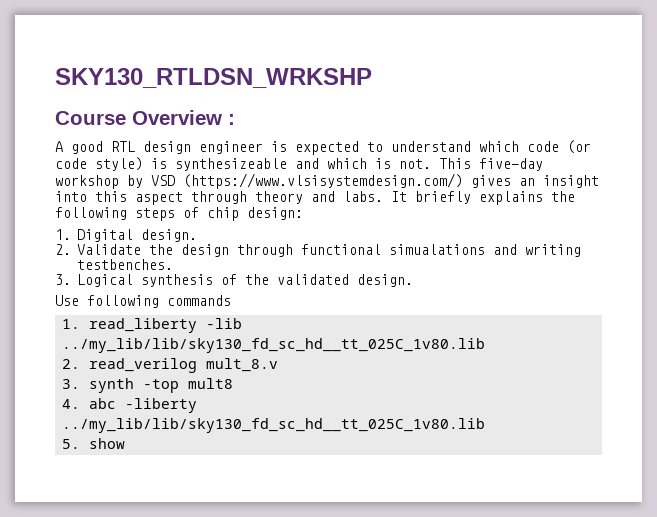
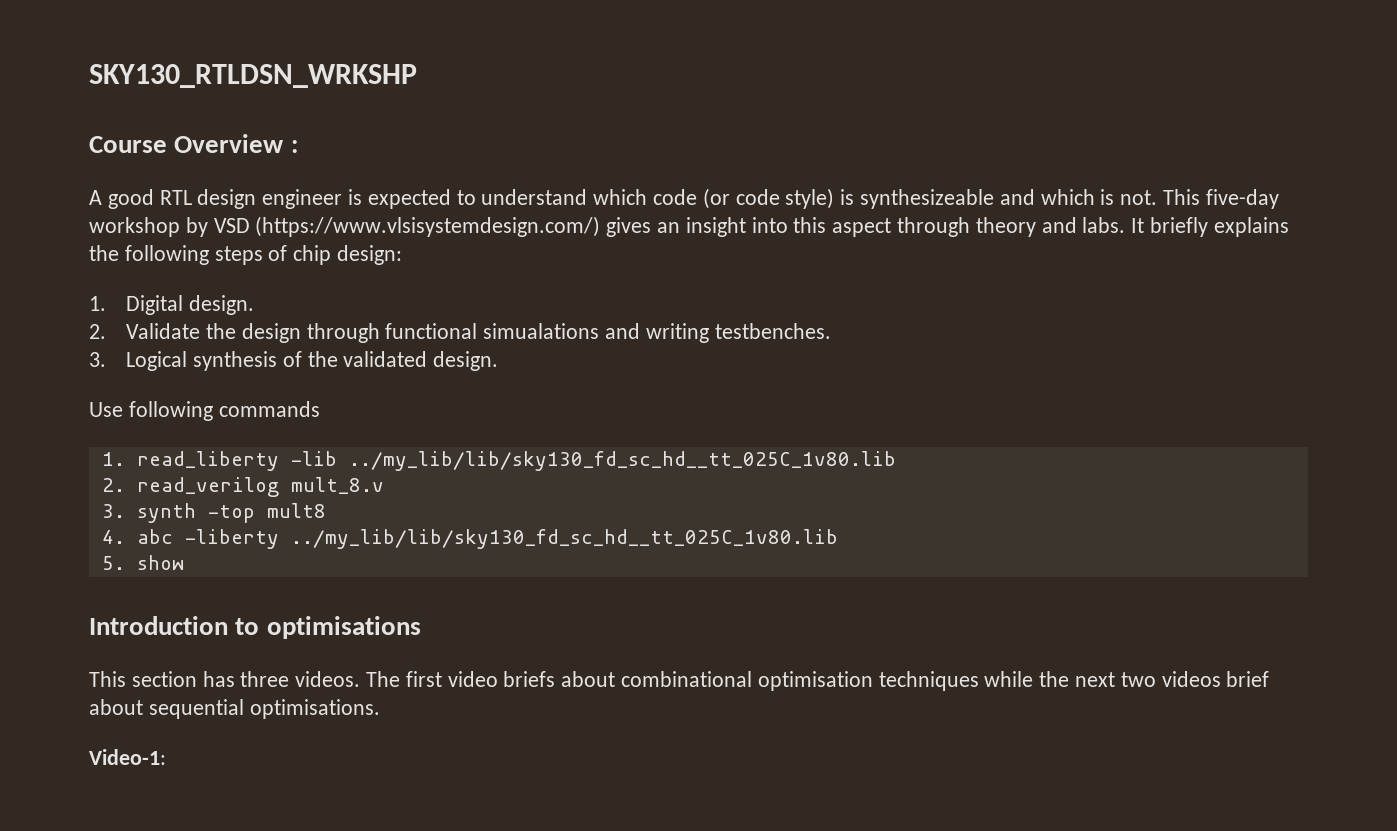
(125, 443) none -> [89,616,421,639] [89,671,1270,691] [89,699,380,719] [89,749,166,765] // Introduction to optimisations // This section has three videos. The first video briefs about combinational optimisation techniques while the next two videos brief about sequential optimisations. // Video-1:

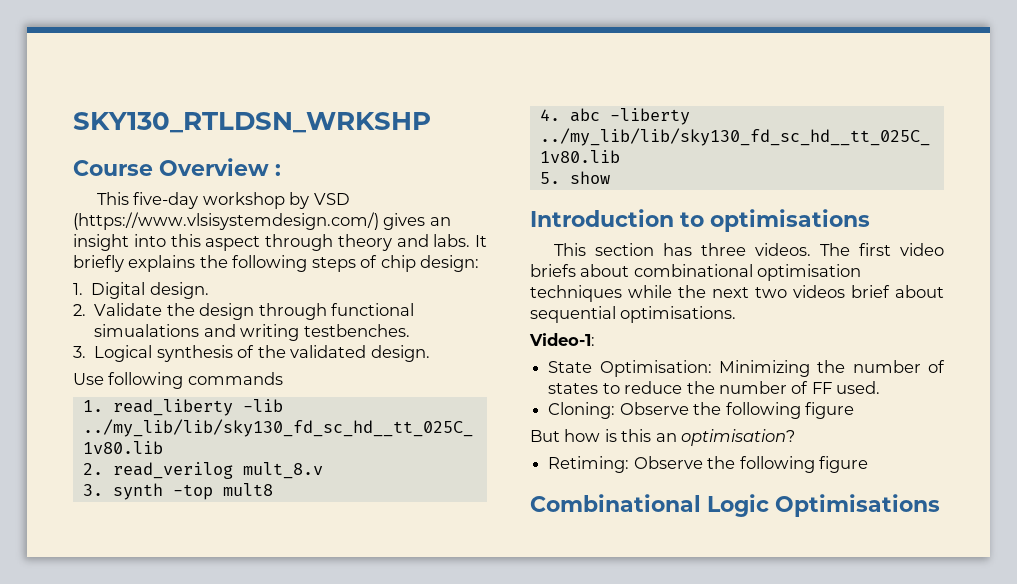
[89,188,1158,209] A good RTL design engineer is expected to understand which code (or code style) is synthesizeable and which is not. -> (281, 170) none
(166, 757) none -> [548,360,945,377] [548,381,881,394] [548,402,854,419] [530,429,796,446] [548,456,868,473] [530,494,940,517] // State Optimisation: Minimizing the number of states to reduce the number of FF used. // Cloning: Observe the following figure // But how is this an optimisation? // Retiming: Observe the following figure // Combinational Logic Optimisations

